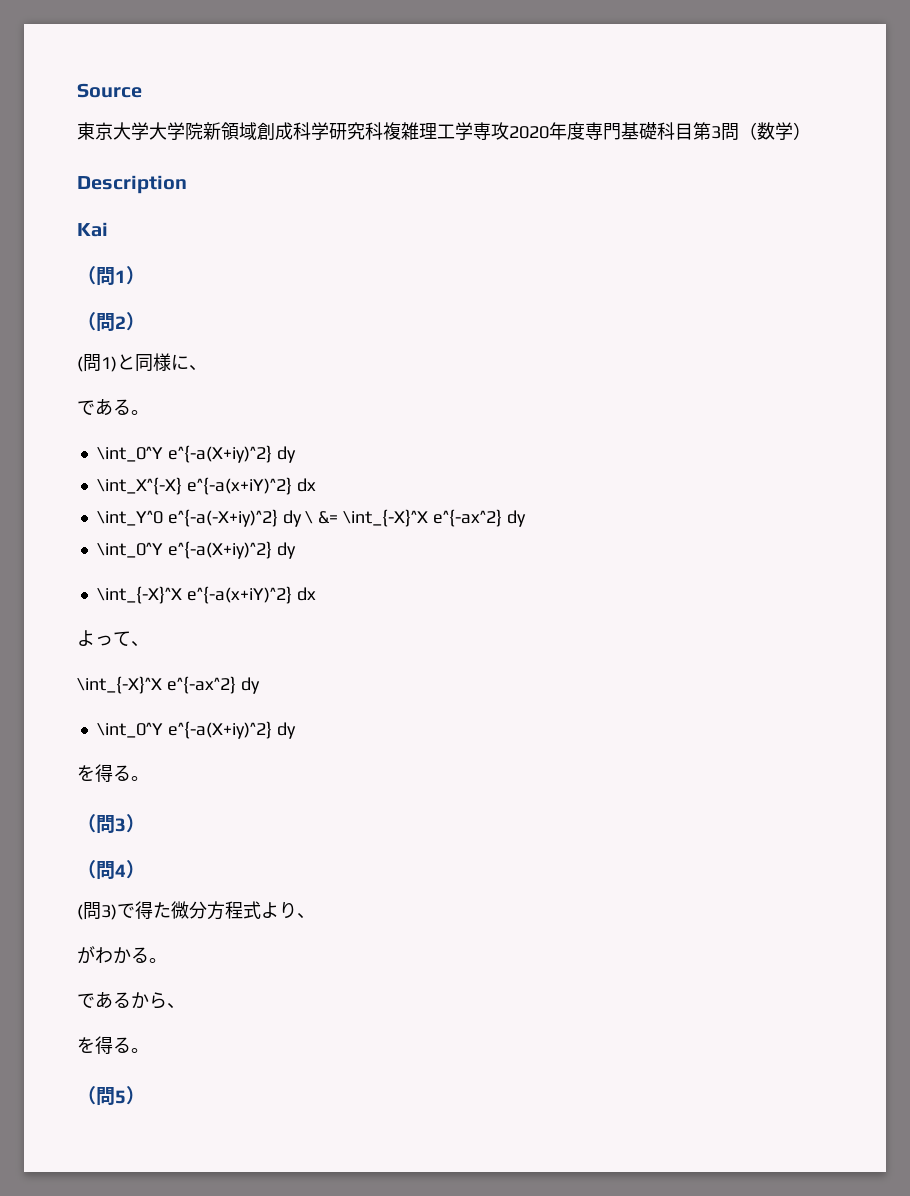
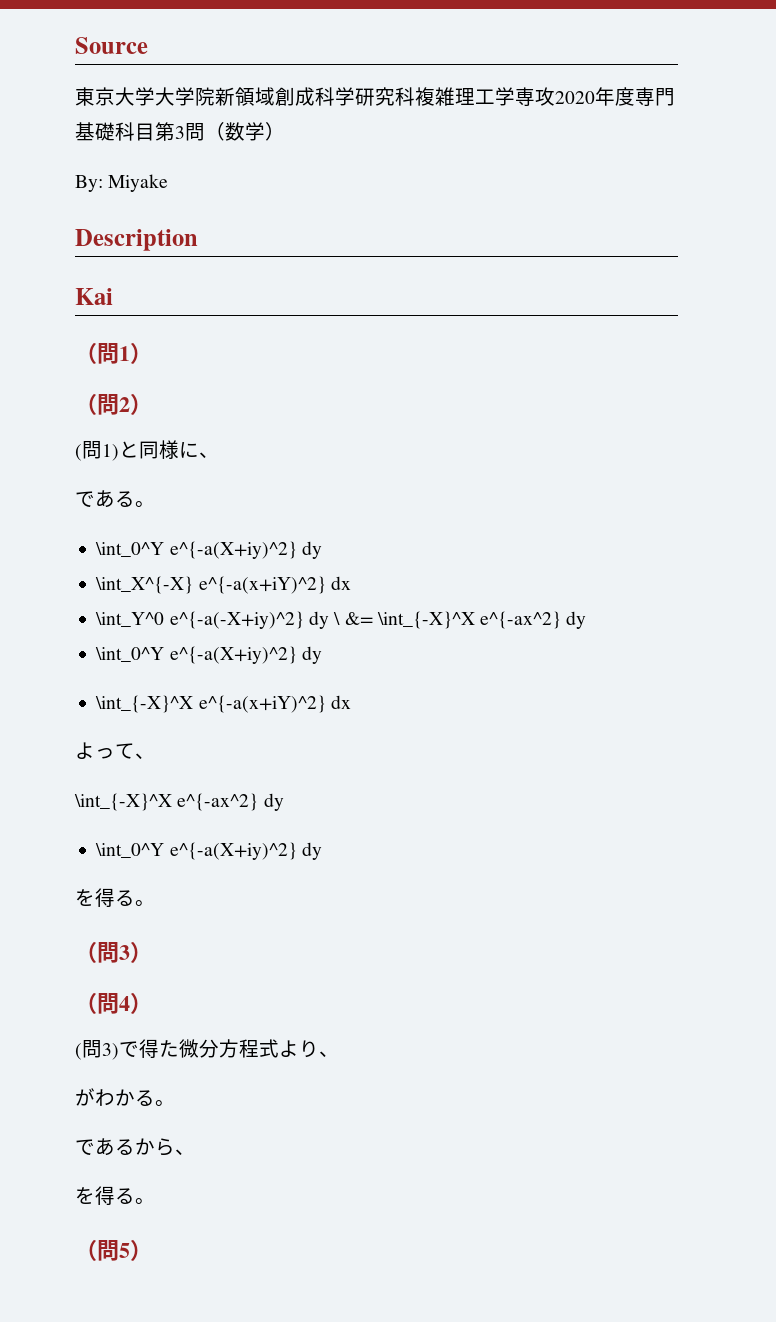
(811, 131) none -> [75,174,169,192] // By: Miyake

